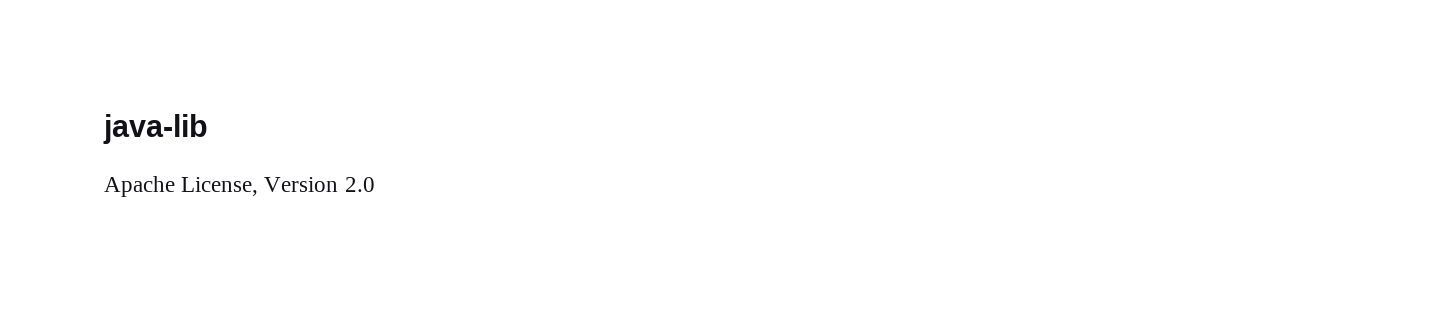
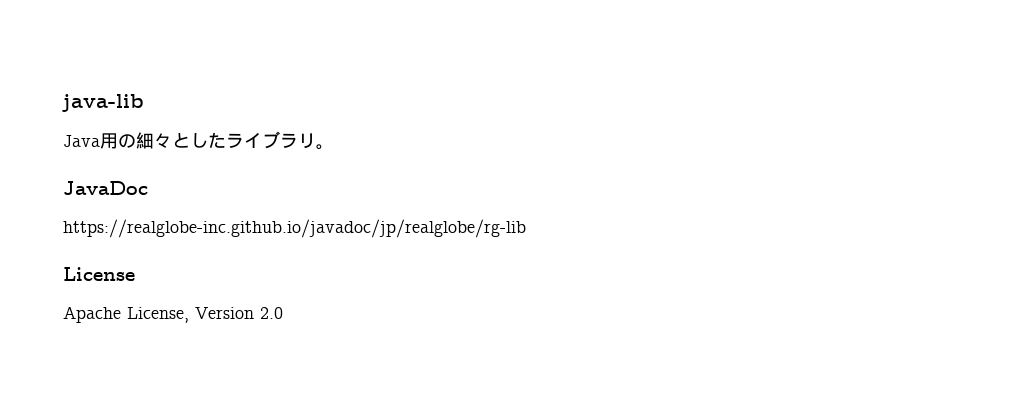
(208, 129) none -> [63,131,334,150] [63,181,148,195] [63,219,526,238] [63,267,135,281] // Java用の細々としたライブラリ。 // JavaDoc // https://realglobe-inc.github.io/javadoc/jp/realglobe/rg-lib // License

